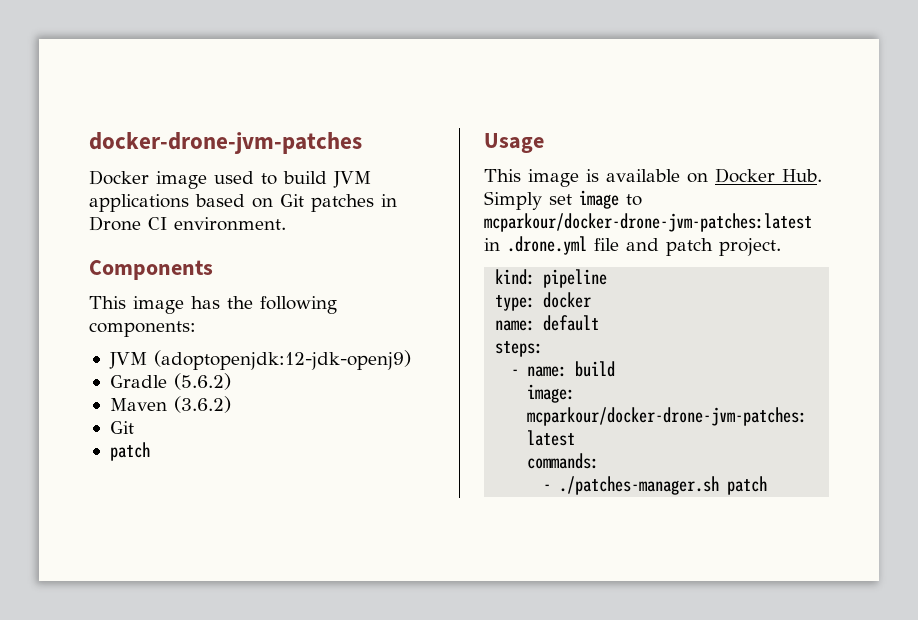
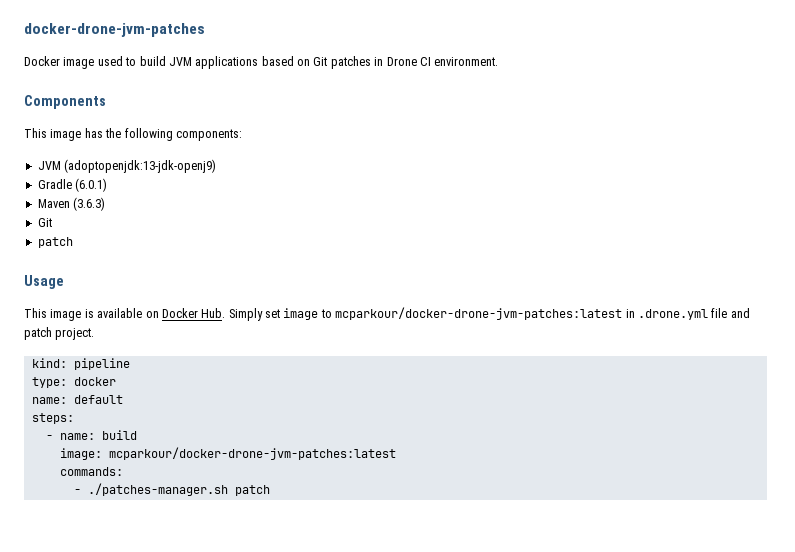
[153,350,411,370] (adoptopenjdk:12-jdk-openj9) -> [64,159,217,173] (adoptopenjdk:13-jdk-openj9)
[173,373,231,390] (5.6.2) -> [75,178,108,192] (6.0.1)
[173,396,231,413] (3.6.2) -> [73,197,106,211] (3.6.3)

